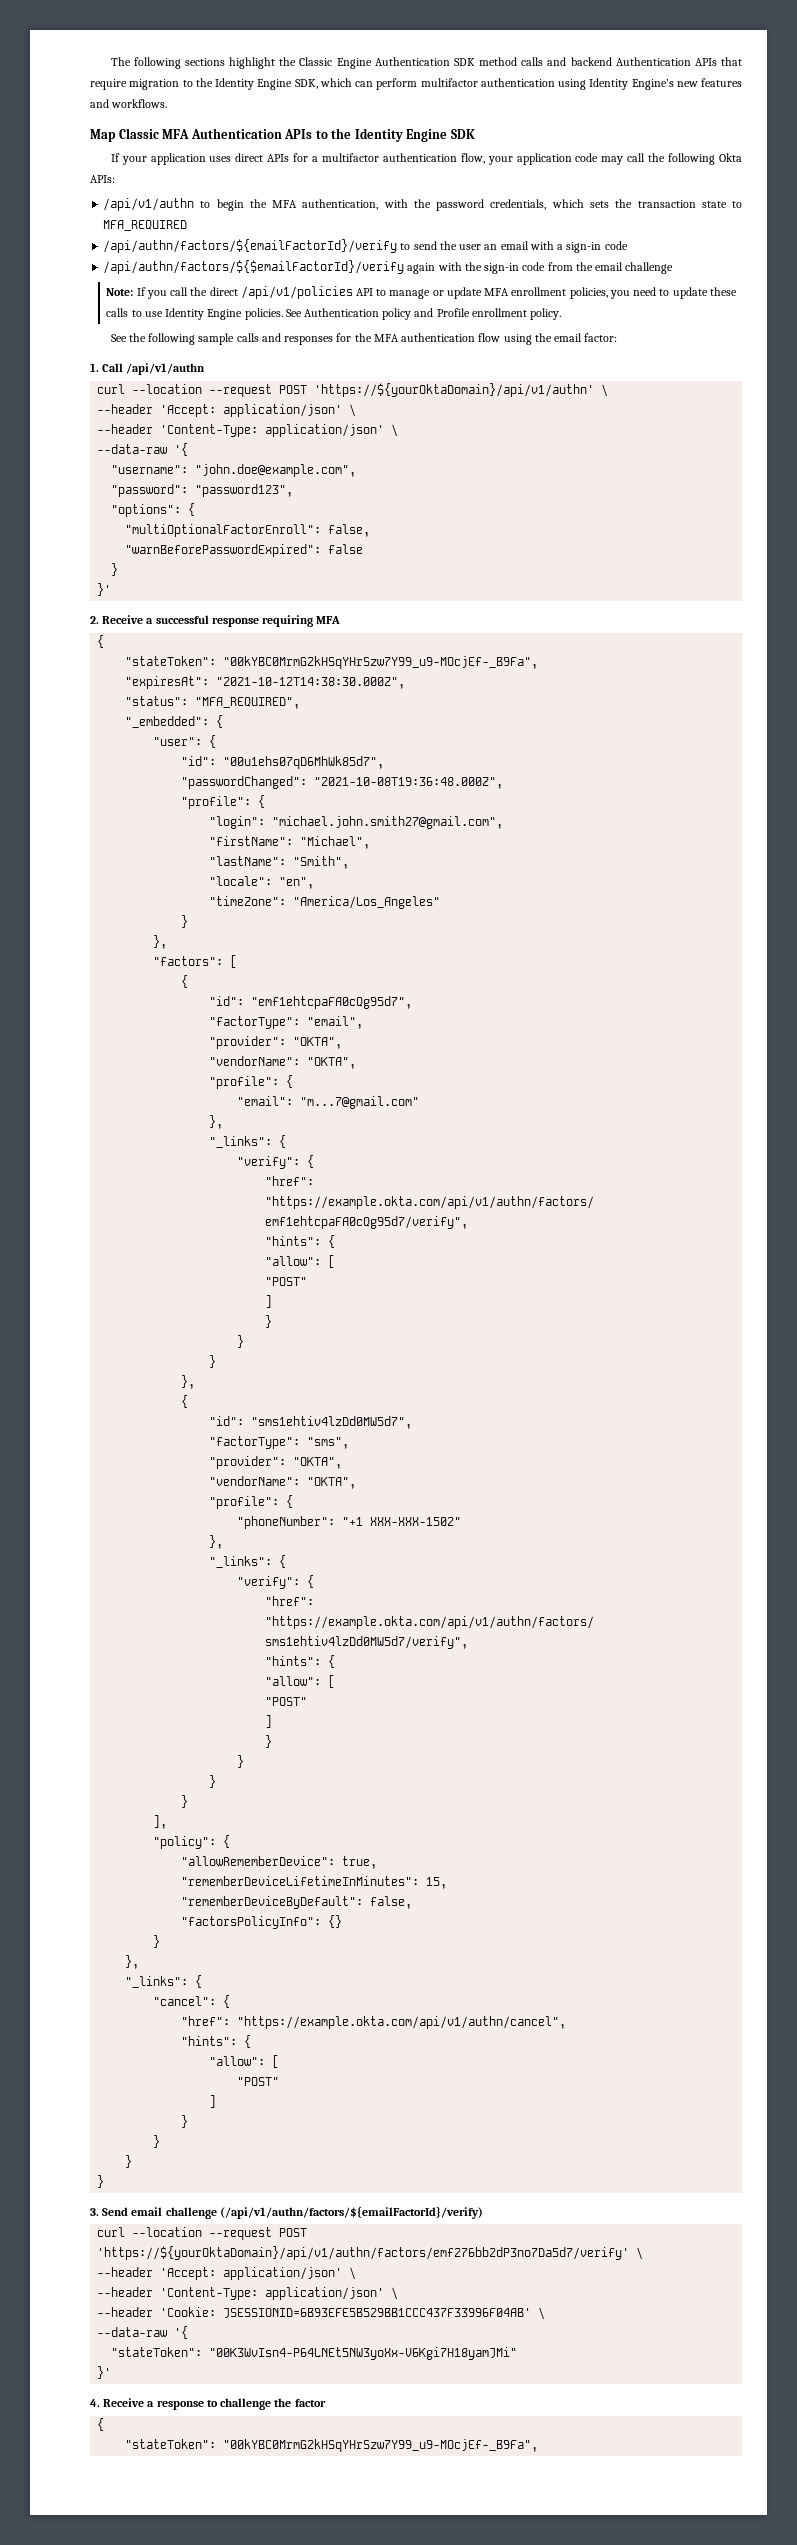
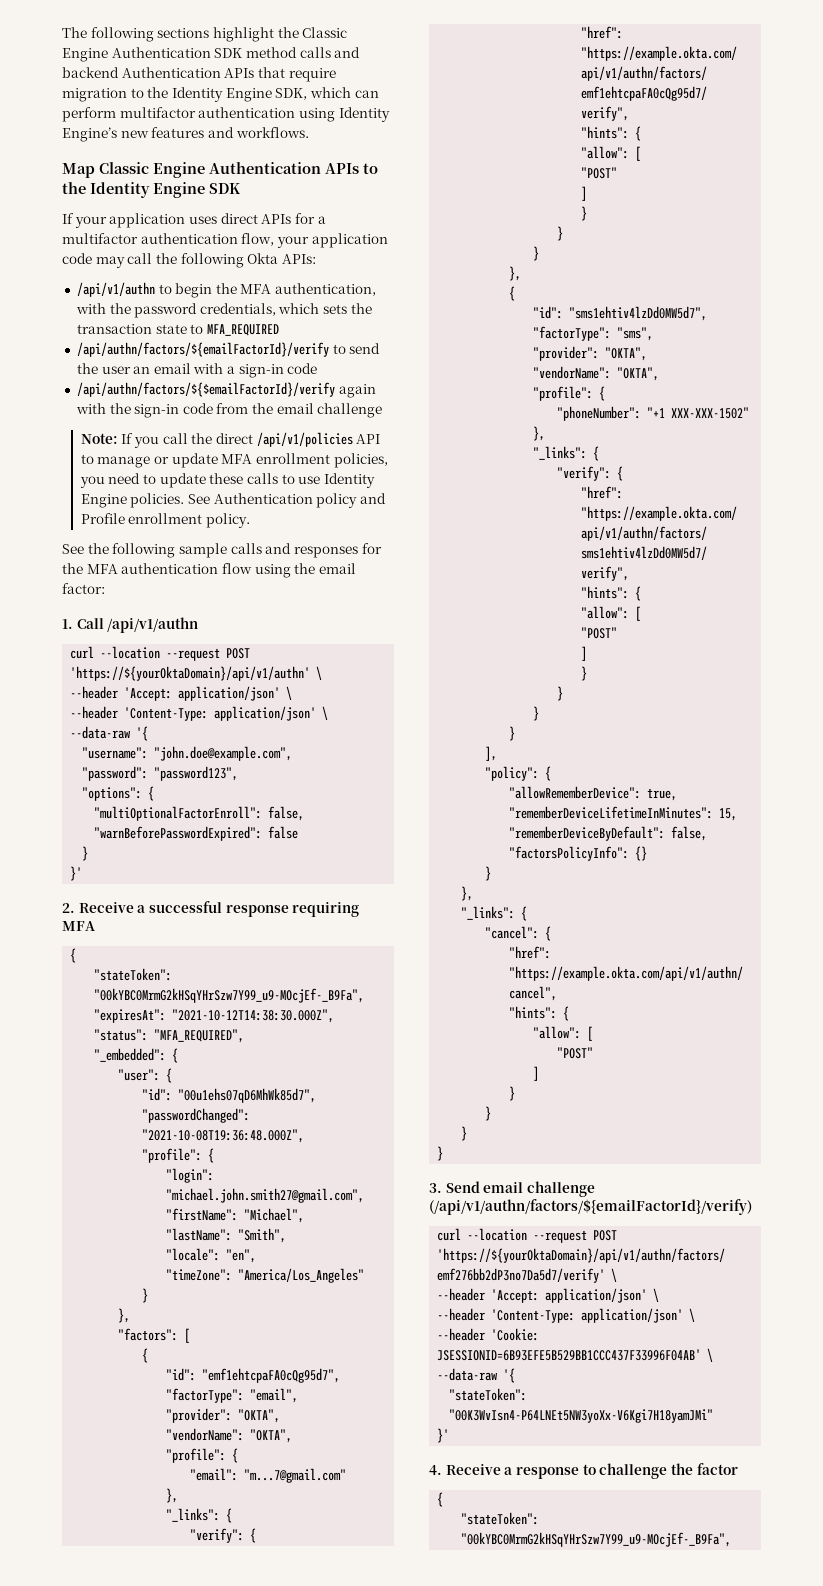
[162,129,190,139] MFA -> [153,162,205,178] Engine

